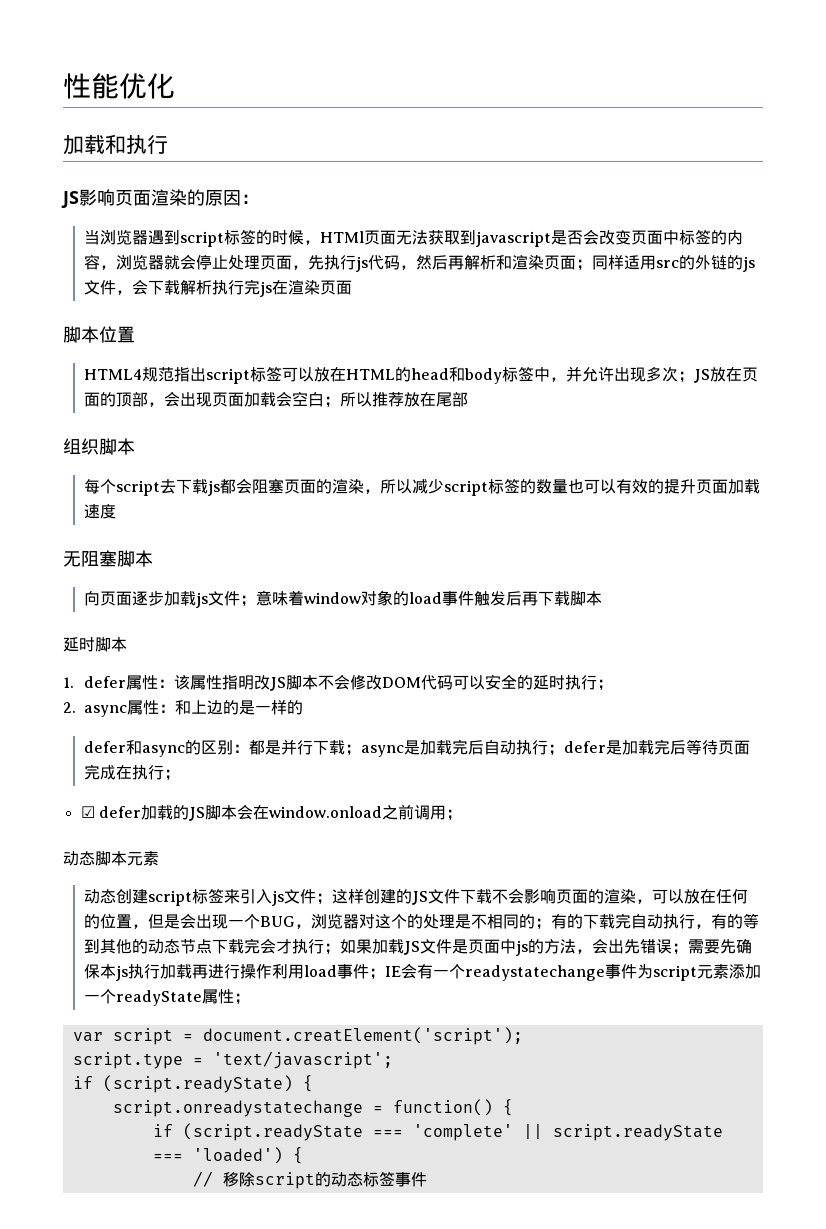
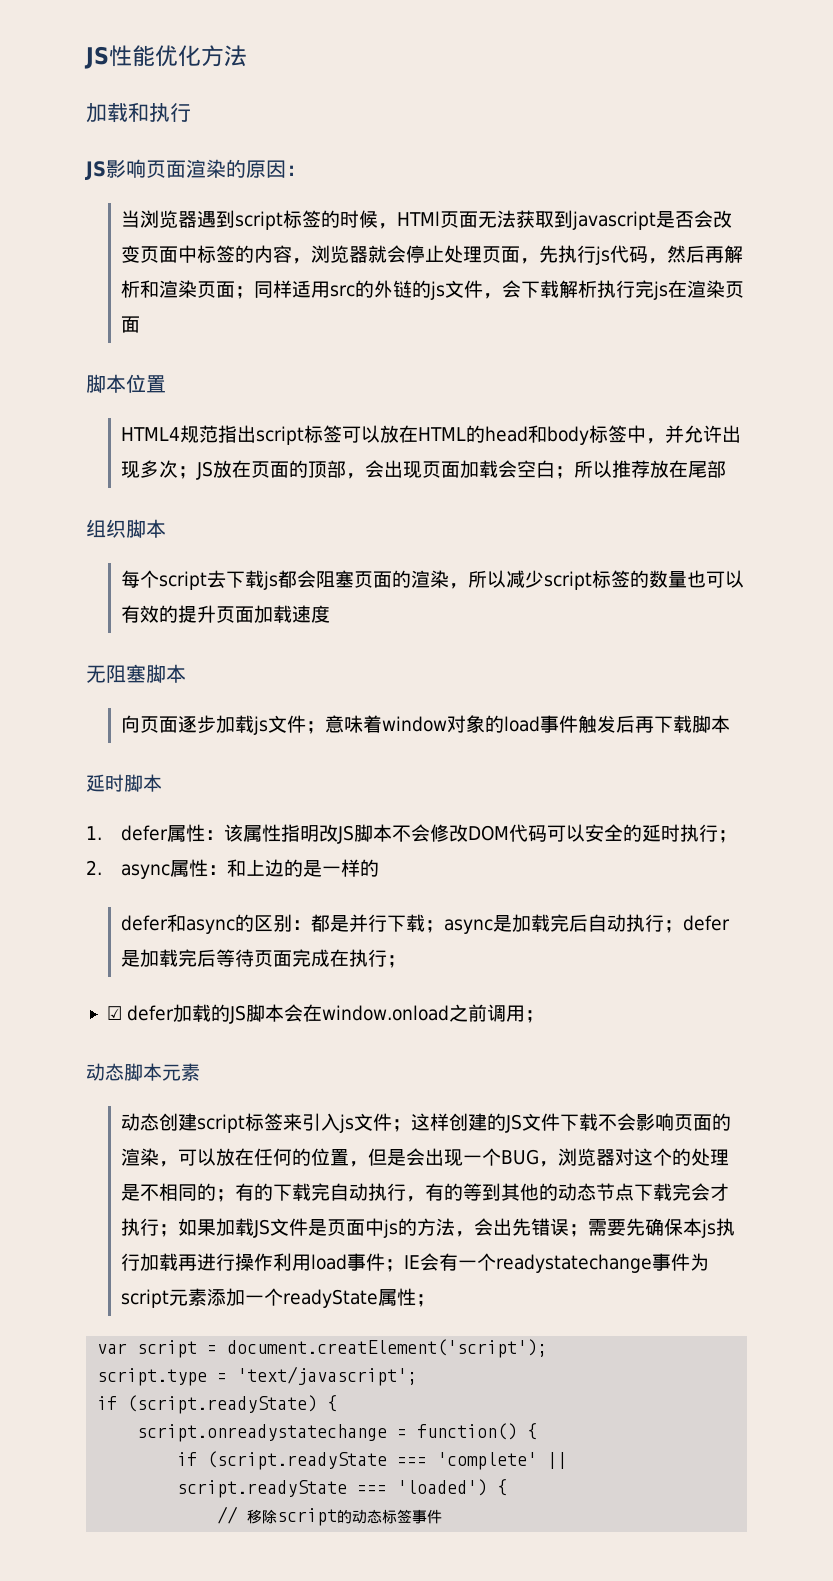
(63, 86) none -> [84,46,109,69] JS
(175, 86) none -> [201,45,247,67] 方法

